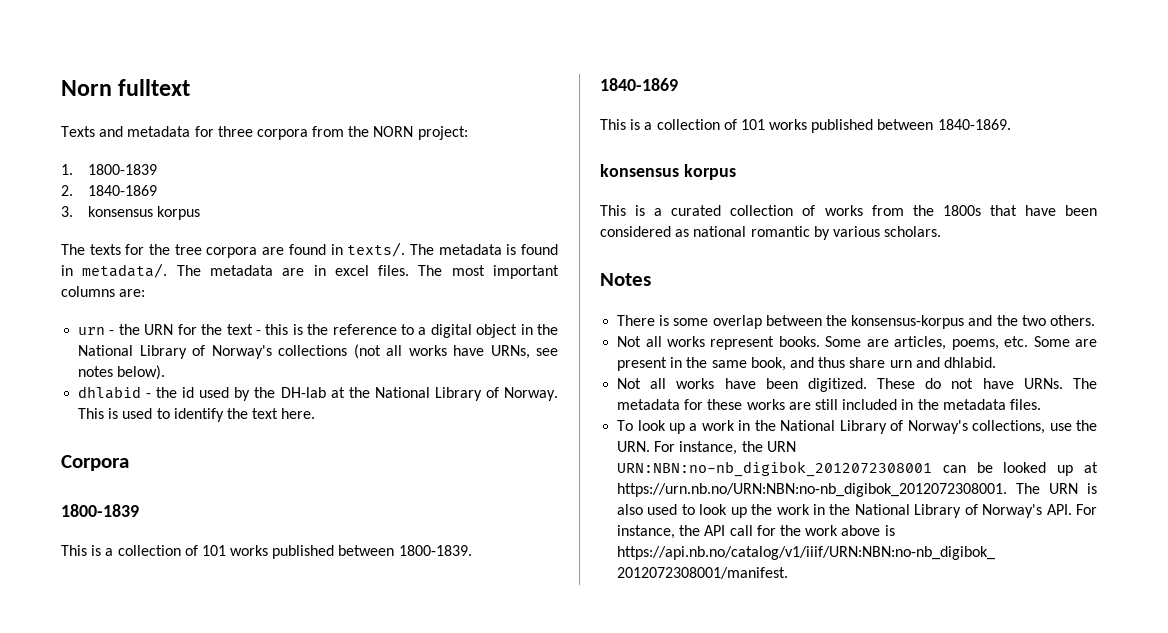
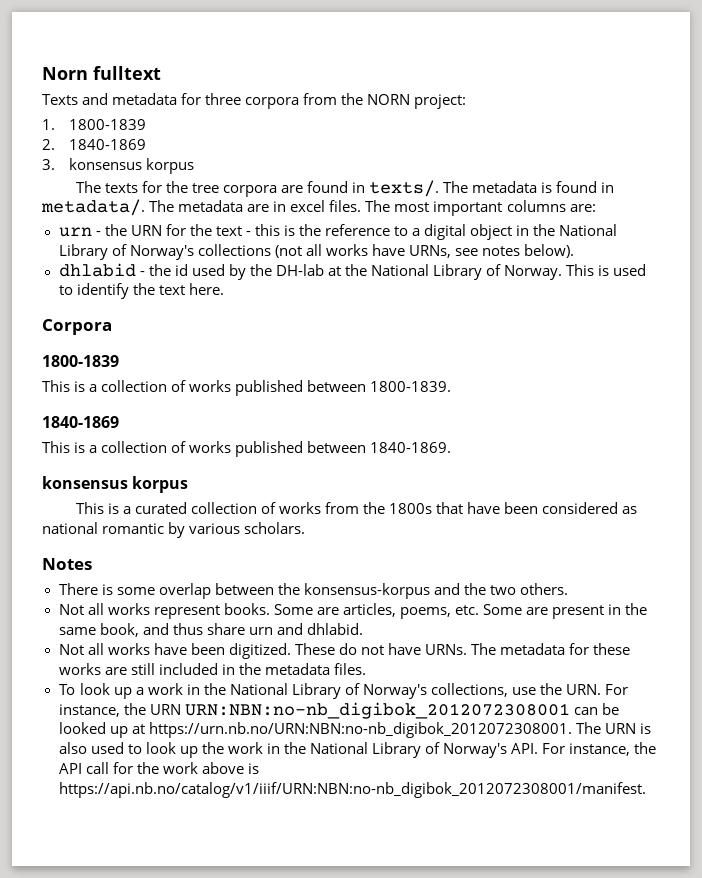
[201,545,226,556] 101 -> (187, 386) none
[740,119,765,130] 101 -> (187, 447) none

